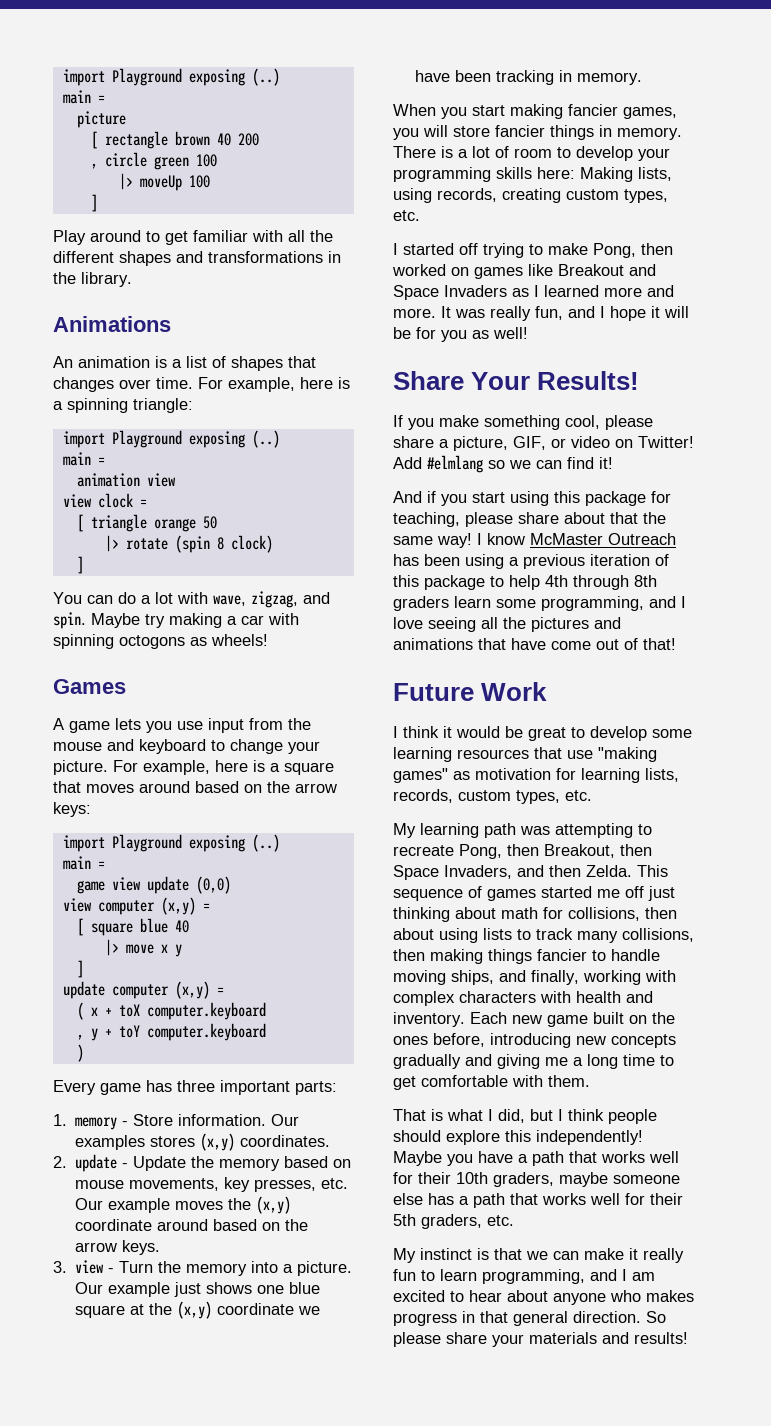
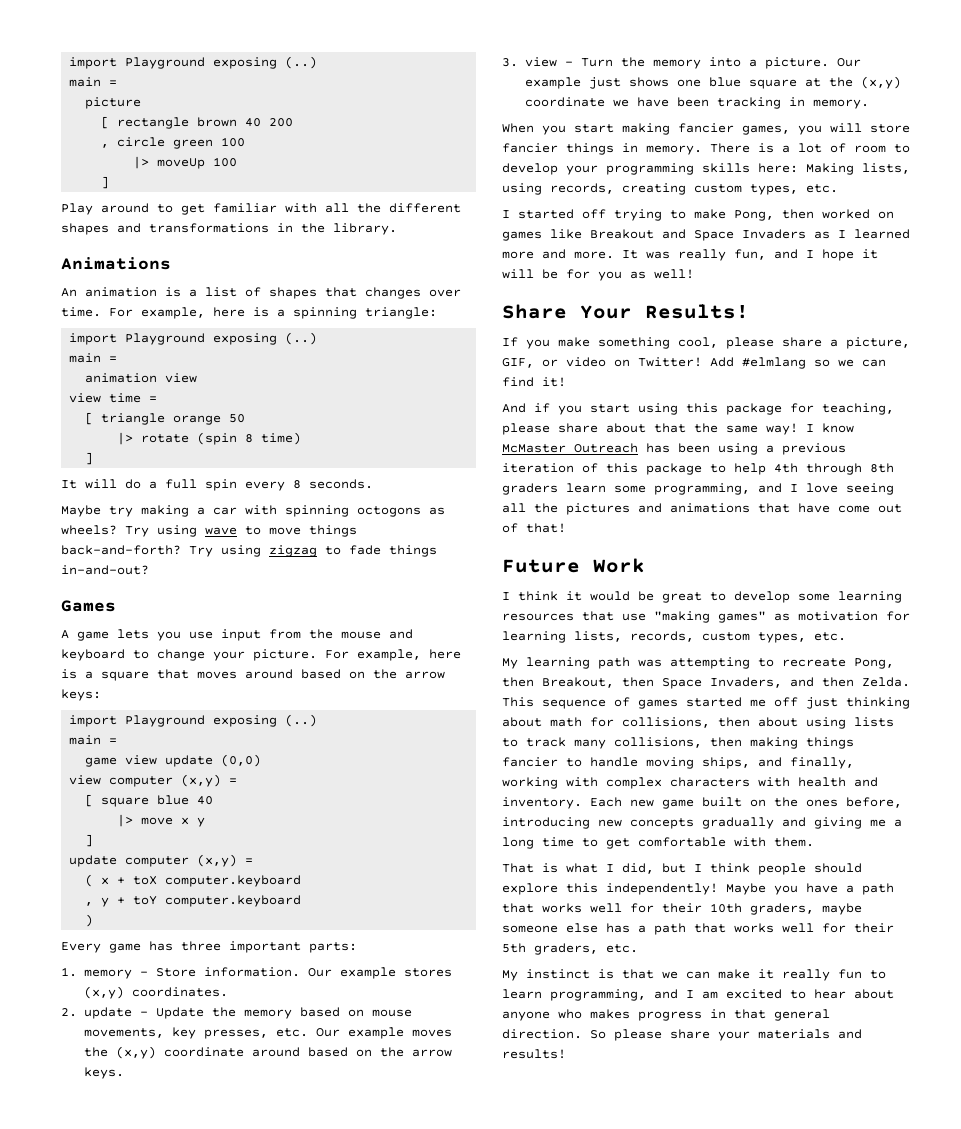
[97,493,133,508] clock -> [109,393,142,403] time
[230,535,273,553] [76,556,84,574] [53,591,330,608] [53,612,86,629] clock) // ] // You can do a lot with wave, zigzag, and spin. -> [261,432,302,445] [85,452,94,465] [61,479,373,491] time) // ] // It will do a full spin every 8 seconds. //
[211,634,268,646] wheels! -> [61,525,357,537] [61,545,437,557] [61,565,149,575] wheels? Try using wave to move things back-and-forth? Try using zigzag to fade things in-and-out?
[75,1135,146,1150] examples -> [339,967,396,979] example

